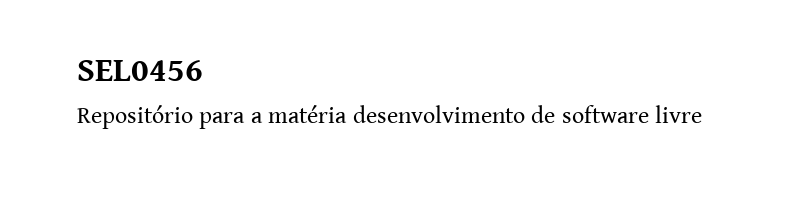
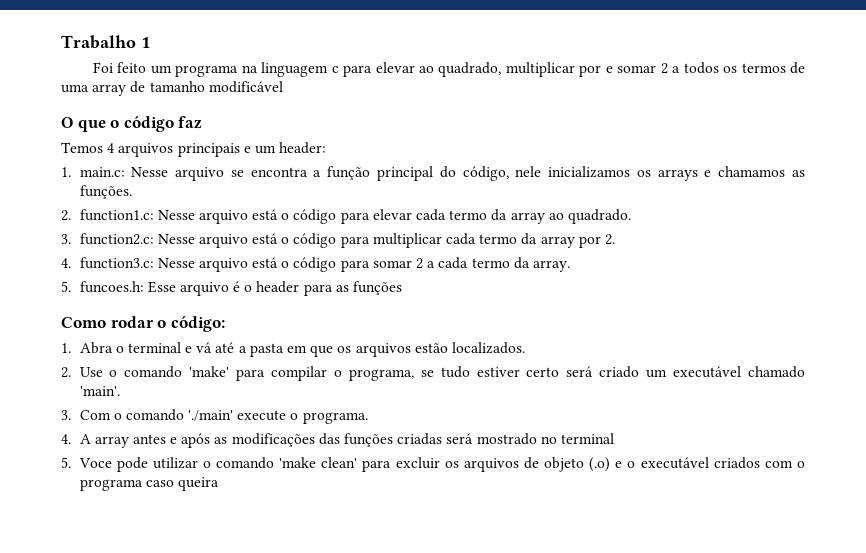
[77,60,203,81] [77,105,703,129] SEL0456 // Repositório para a matéria desenvolvimento de software livre -> [61,35,150,49] [92,62,806,77] [61,81,283,96] [61,116,203,132] [61,142,327,157] [61,166,805,181] [79,185,132,199] [61,209,631,224] [61,233,615,248] [61,257,570,272] [61,281,402,296] [61,316,225,332] [61,342,525,357] [61,366,805,381] [79,386,120,396] [61,409,368,424] [61,433,614,448] [61,457,806,472] [79,477,219,491] Trabalho 1 // Foi feito um programa na linguagem c para elevar ao quadrado, multiplicar por e somar 2 a todos os termos de uma array de tamanho modificável // O que o código faz // Temos 4 arquivos principais e um header: // 1. main.c: Nesse arquivo se encontra a função principal do código, nele inicializamos os arrays e chamamos as funções. // 2. function1.c: Nesse arquivo está o código para elevar cada termo da array ao quadrado. // 3. function2.c: Nesse arquivo está o código para multiplicar cada termo da array por 2. // 4. function3.c: Nesse arquivo está o código para somar 2 a cada termo da array. // 5. funcoes.h: Esse arquivo é o header para as funções // Como rodar o código: // 1. Abra o terminal e vá até a pasta em que os arquivos estão localizados. // 2. Use o comando 'make' para compilar o programa, se tudo estiver certo será criado um executável chamado 'main'. // 3. Com o comando './main' execute o programa. // 4. A array antes e após as modificações das funções criadas será mostrado no terminal // 5. Voce pode utilizar o comando 'make clean' para excluir os arquivos de objeto (.o) e o executável criados com o programa caso queira

